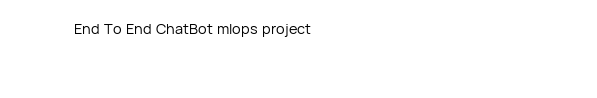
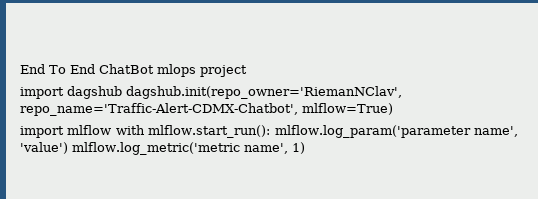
(311, 30) none -> [20,86,402,99] [20,103,393,116] [20,125,518,138] [20,142,305,155] // import dagshub dagshub.init(repo_owner='RiemanNClav', repo_name='Traffic-Alert-CDMX-Chatbot', mlflow=True) // import mlflow with mlflow.start_run(): mlflow.log_param('parameter name', 'value') mlflow.log_metric('metric name', 1)

